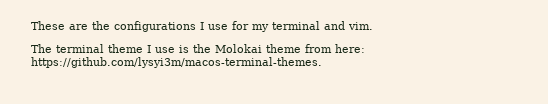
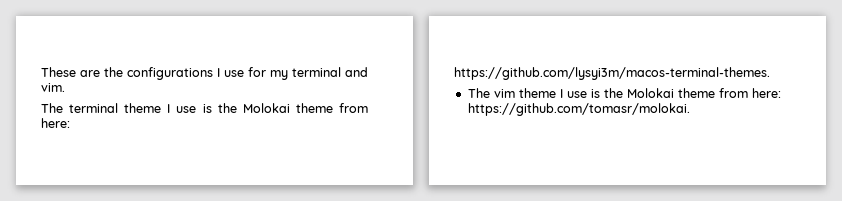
(322, 62) none -> [467,88,781,98] [467,103,690,116] // The vim theme I use is the Molokai theme from here: https://github.com/tomasr/molokai.

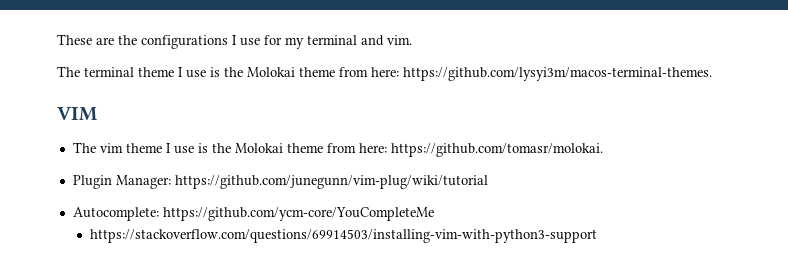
(770, 73) none -> [57,107,98,121] // VIM
(690, 109) none -> [72,175,488,189] [72,207,434,221] [89,229,597,243] // Plugin Manager: https://github.com/junegunn/vim-plug/wiki/tutorial // Autocomplete: https://github.com/ycm-core/YouCompleteMe // https://stackoverflow.com/questions/69914503/installing-vim-with-python3-support

